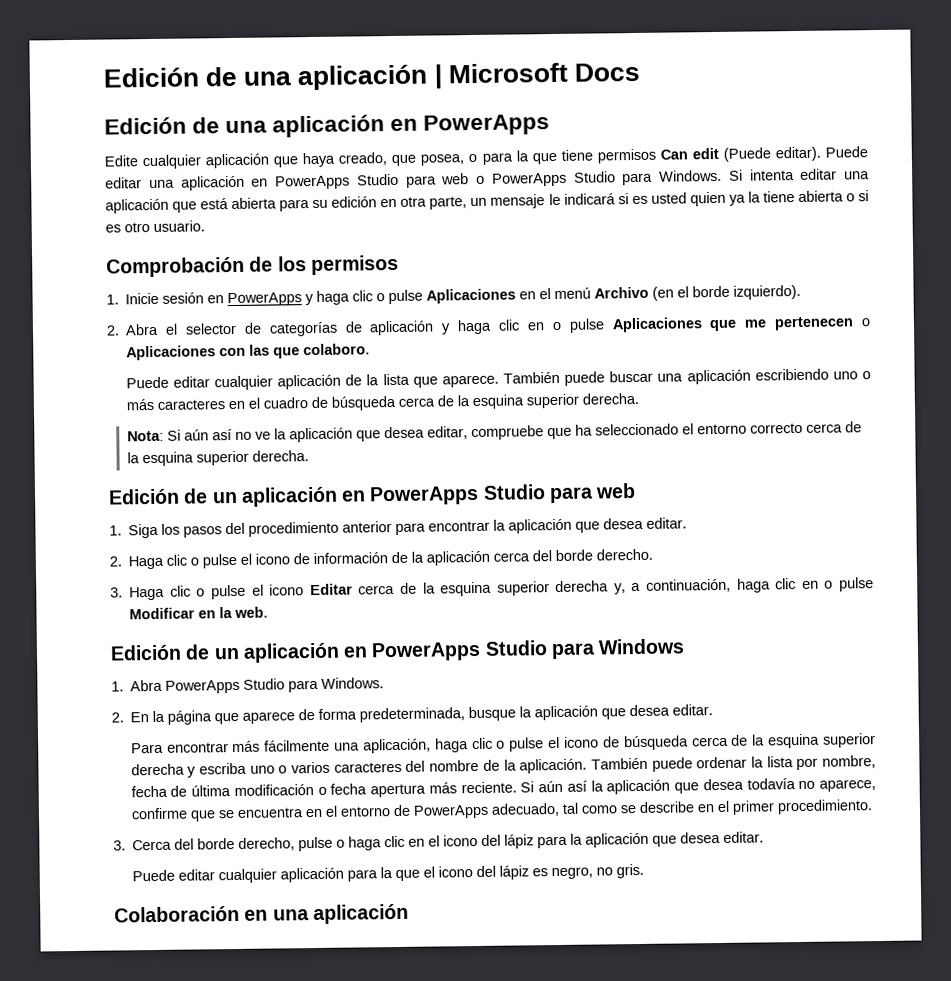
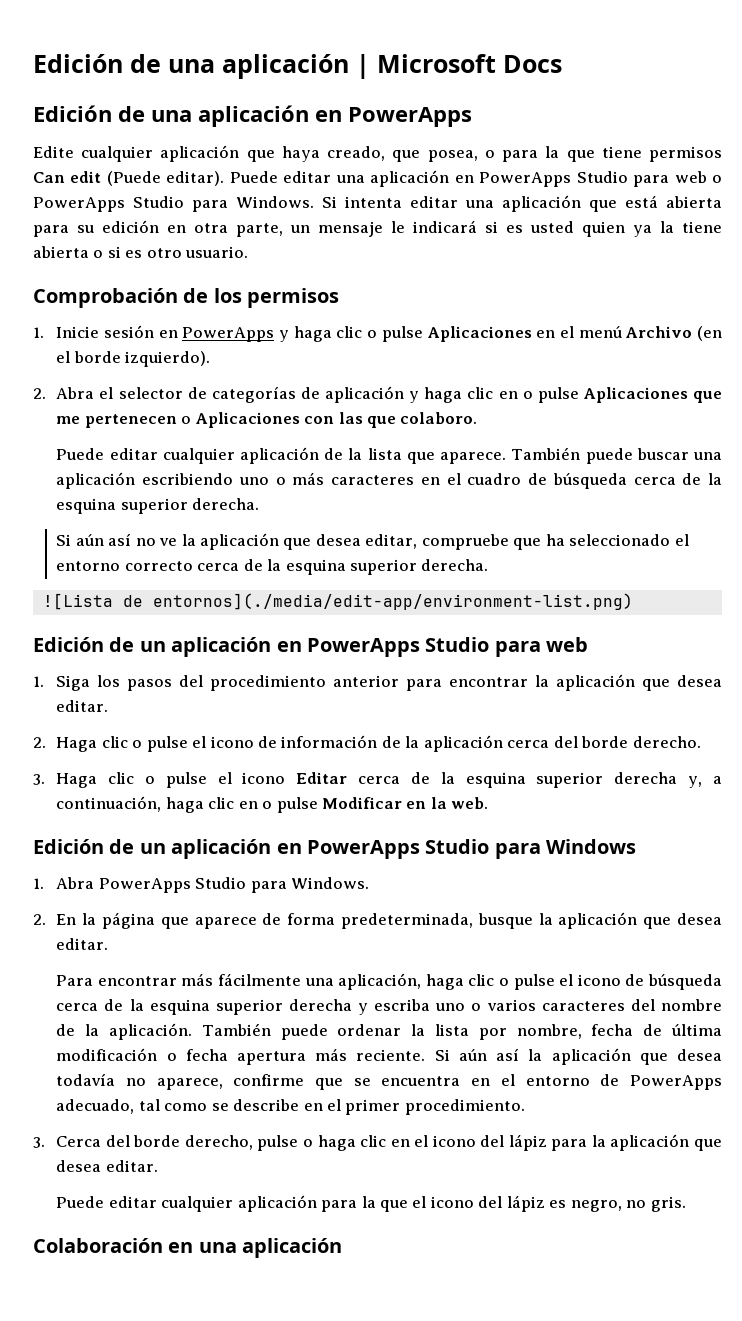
[126,430,164,442] Nota: -> (260, 504) none
(309, 456) none -> [42,593,633,610] // ![Lista de entornos](./media/edit-app/environment-list.png)

